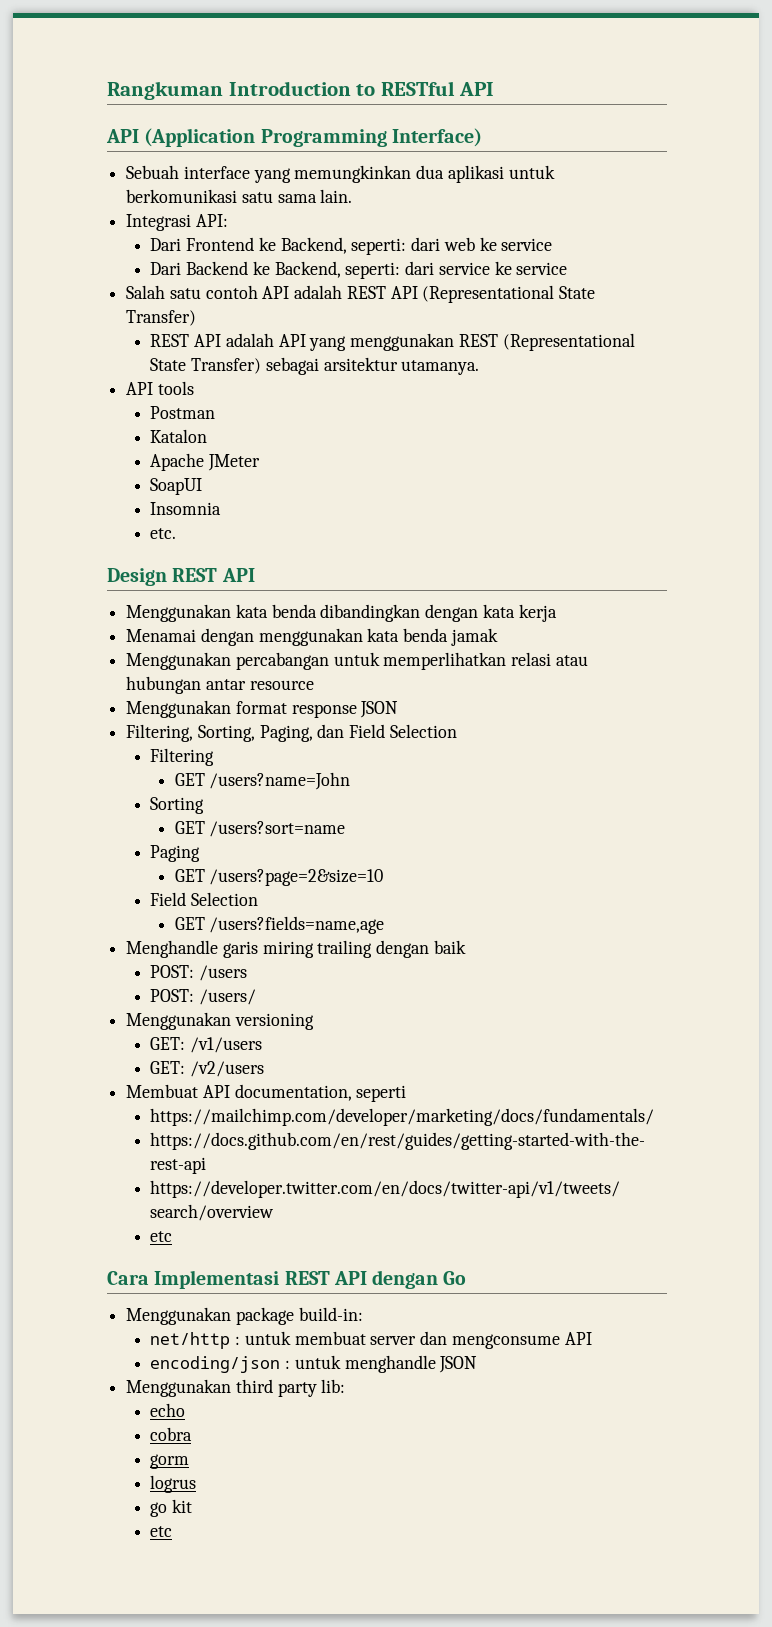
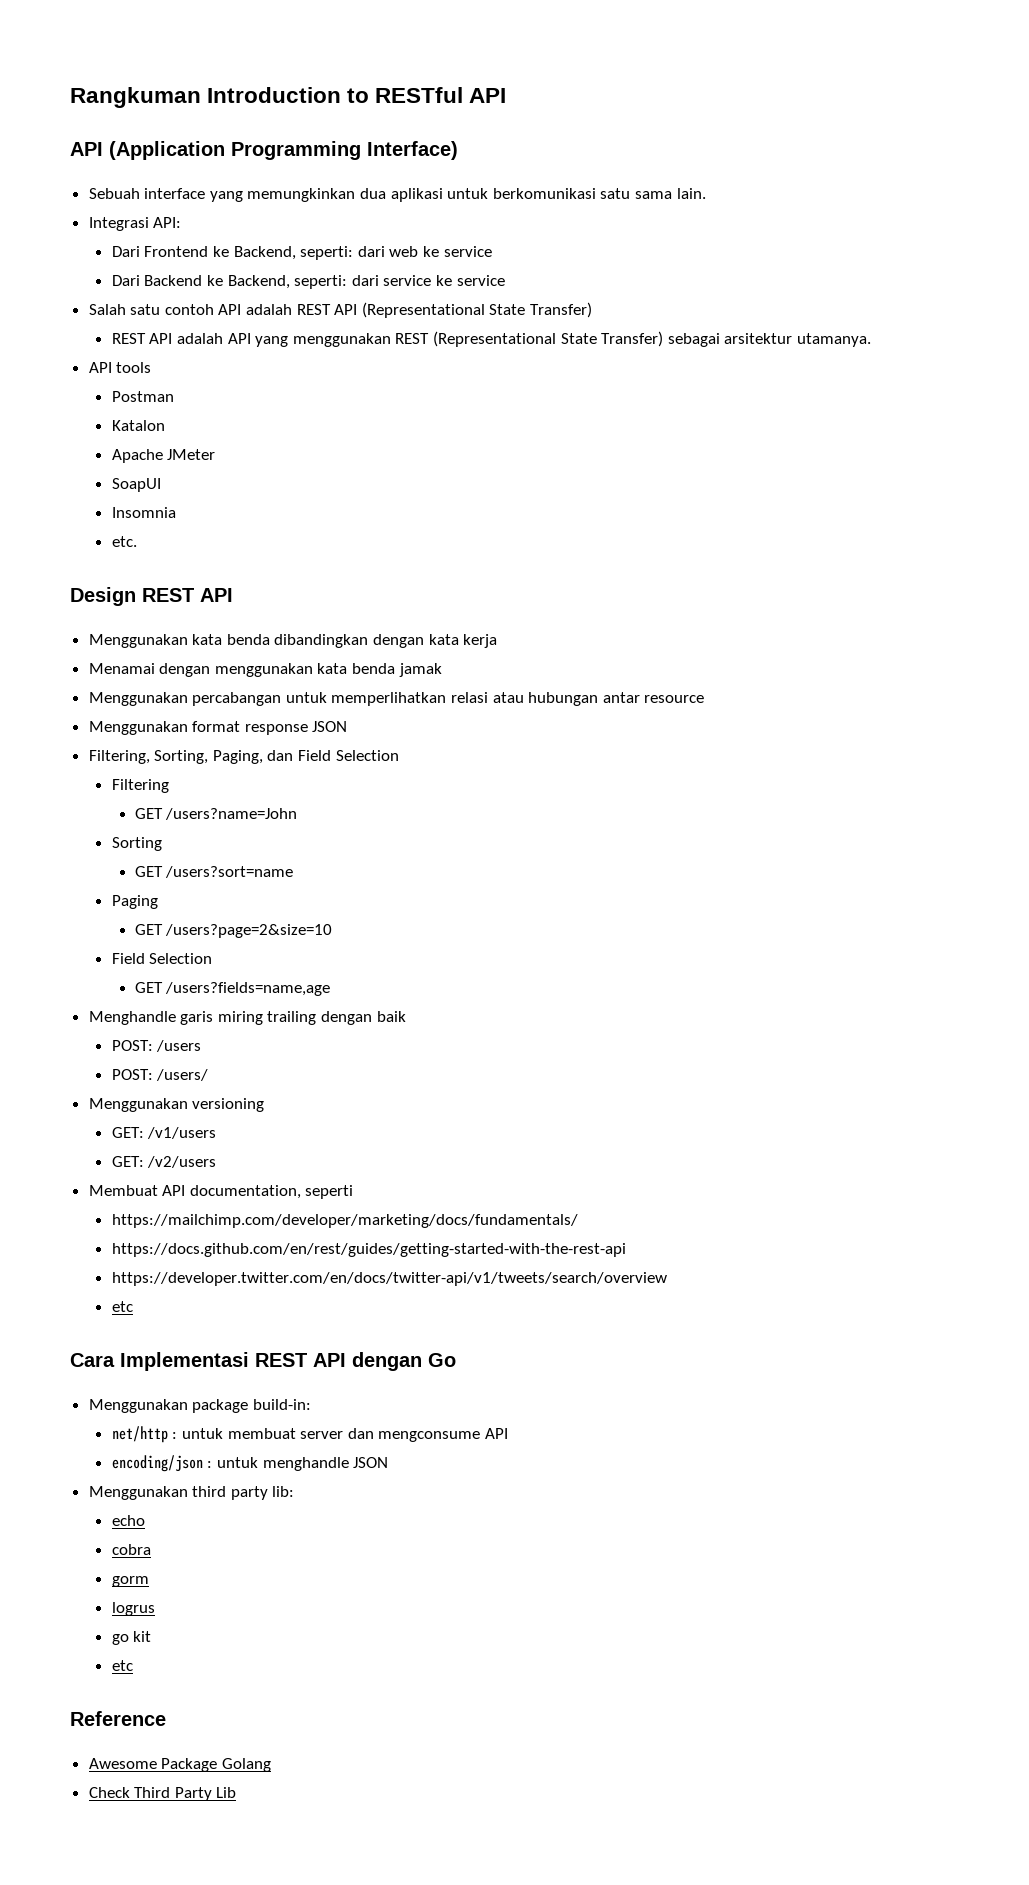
(173, 1531) none -> [70,1711,166,1726] [88,1758,271,1772] [88,1787,237,1801] // Reference // Awesome Package Golang // Check Third Party Lib

